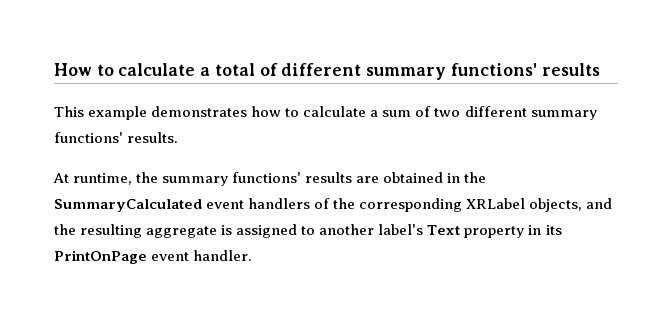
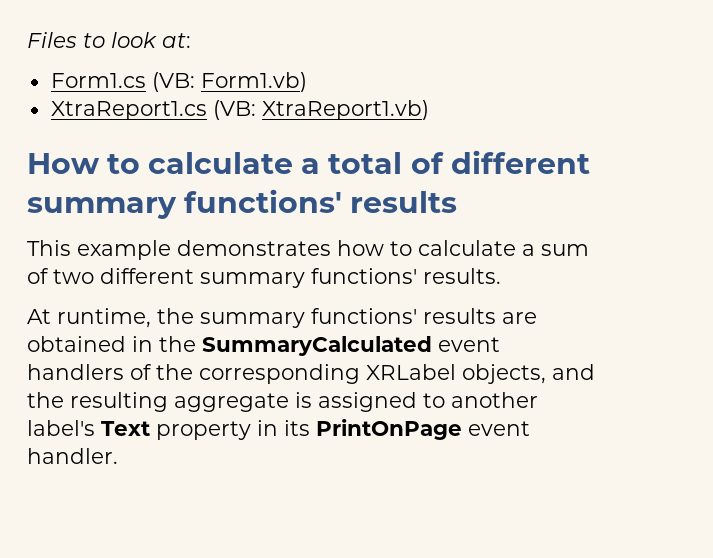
(54, 69) none -> [27,32,191,48] [50,72,307,92] [50,100,429,120] Files to look at: // Form1.cs (VB: Form1.vb) // XtraReport1.cs (VB: XtraReport1.vb) //

